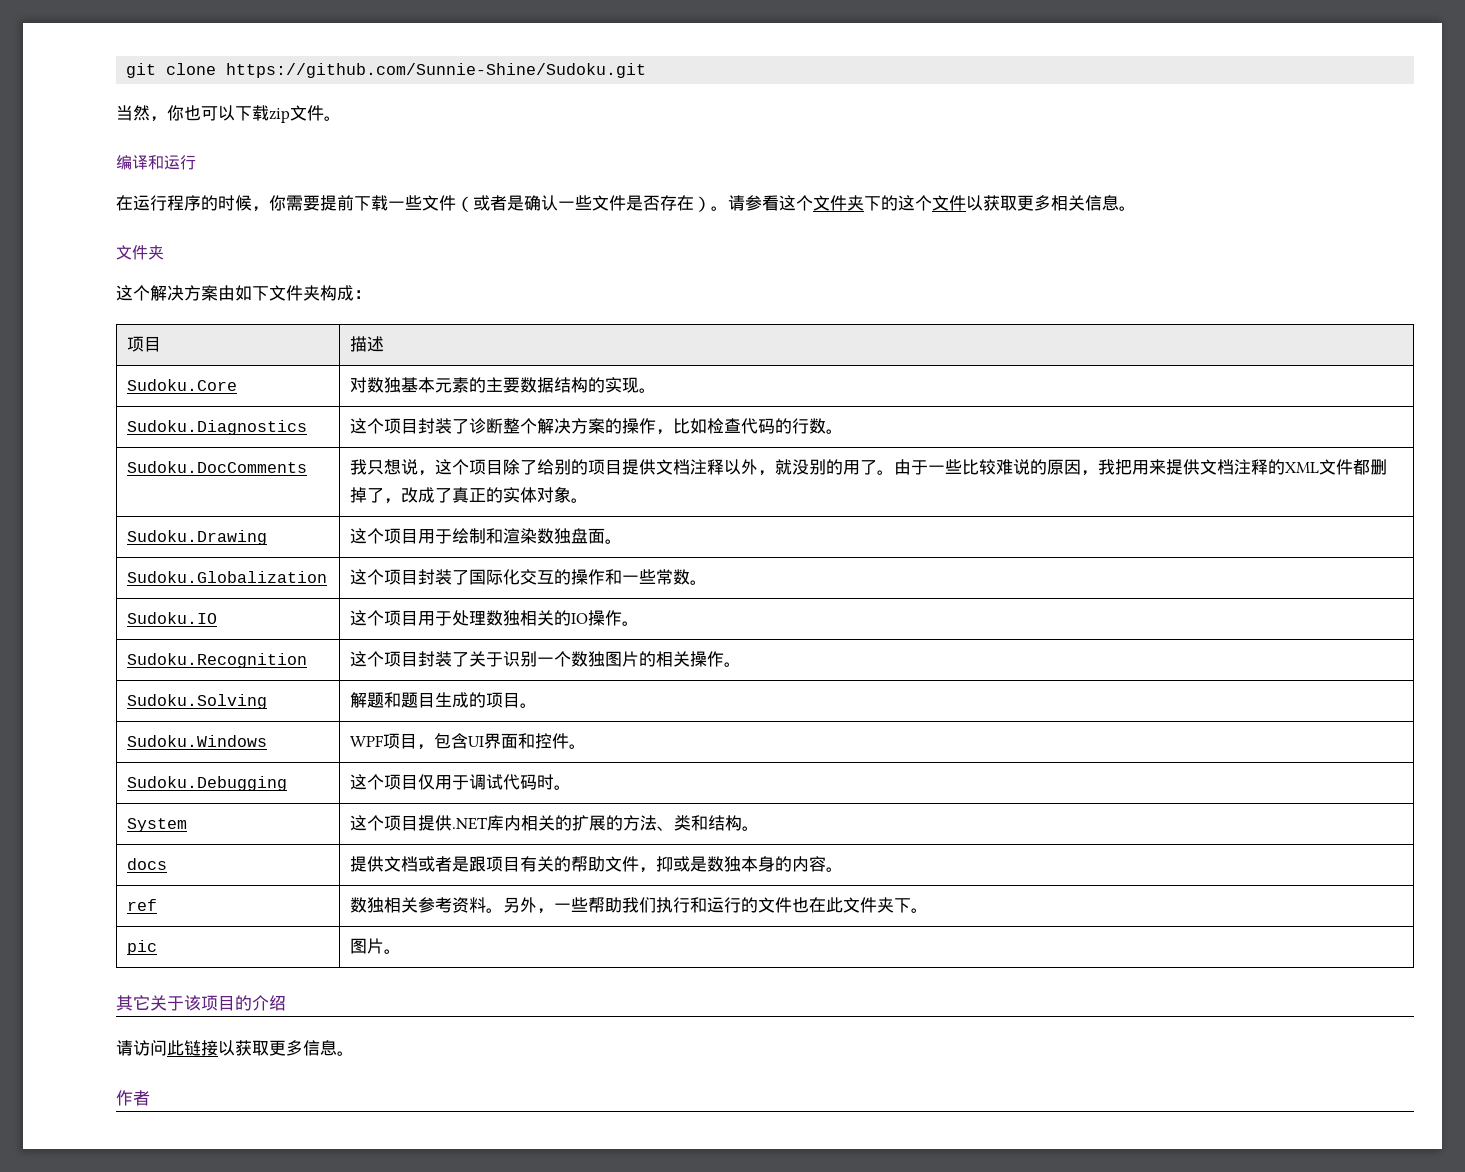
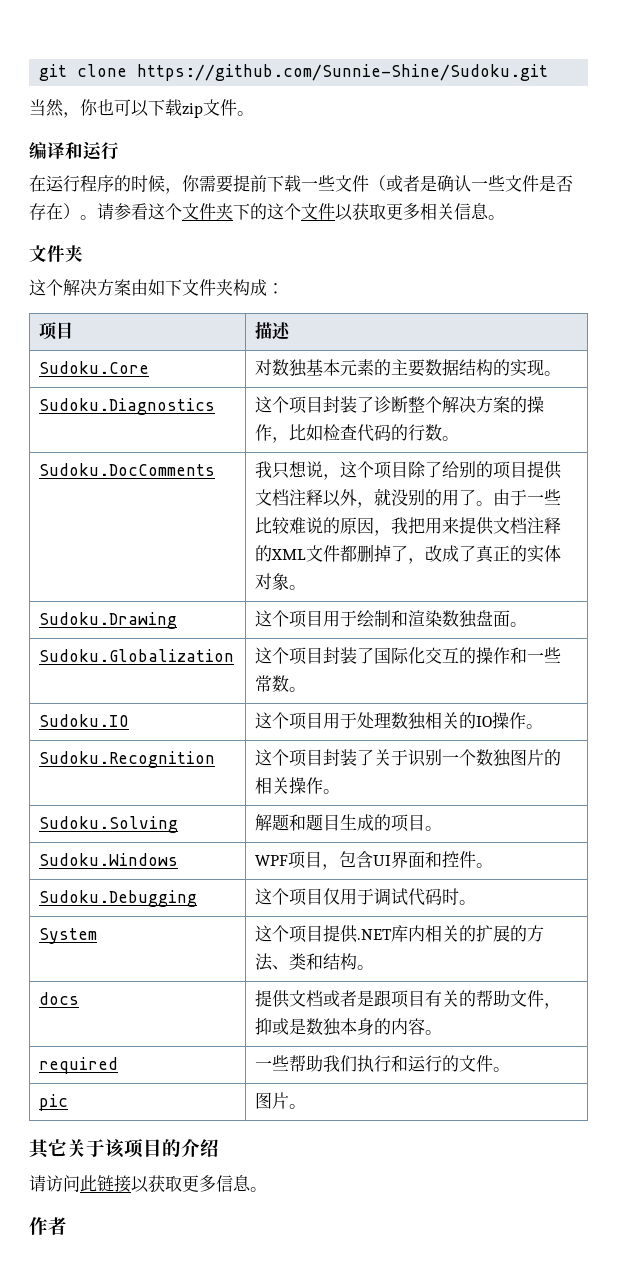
[127,899,158,911] [350,897,555,914] ref | 数独相关参考资料。另外， -> [39,1057,119,1074] required |
[792,897,912,913] 也在此文件夹下 -> (494, 1063) none

